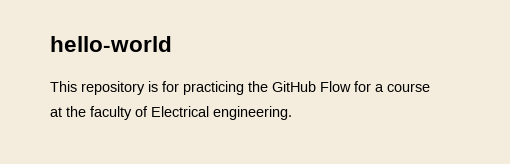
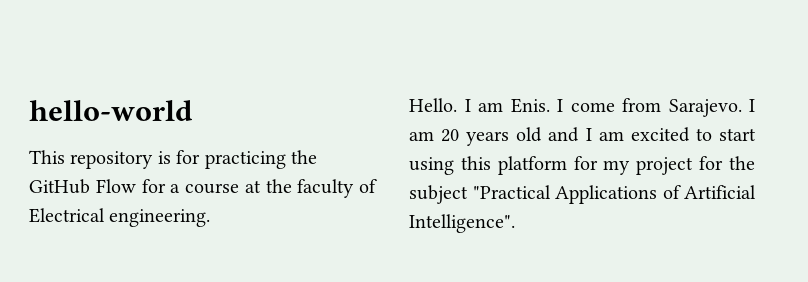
(292, 113) none -> [409,98,755,117] [409,127,757,146] [409,156,755,175] [409,185,756,204] [409,214,515,233] // Hello. I am Enis. I come from Sarajevo. I am 20 years old and I am excited to start using this platform for my project for the subject "Practical Applications of Artificial Intelligence".

